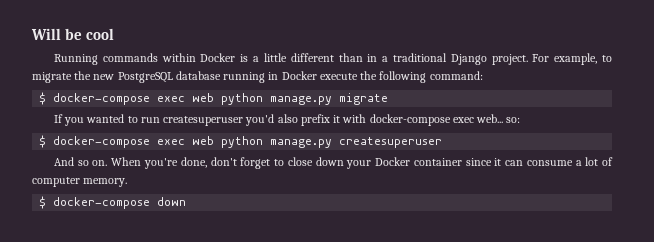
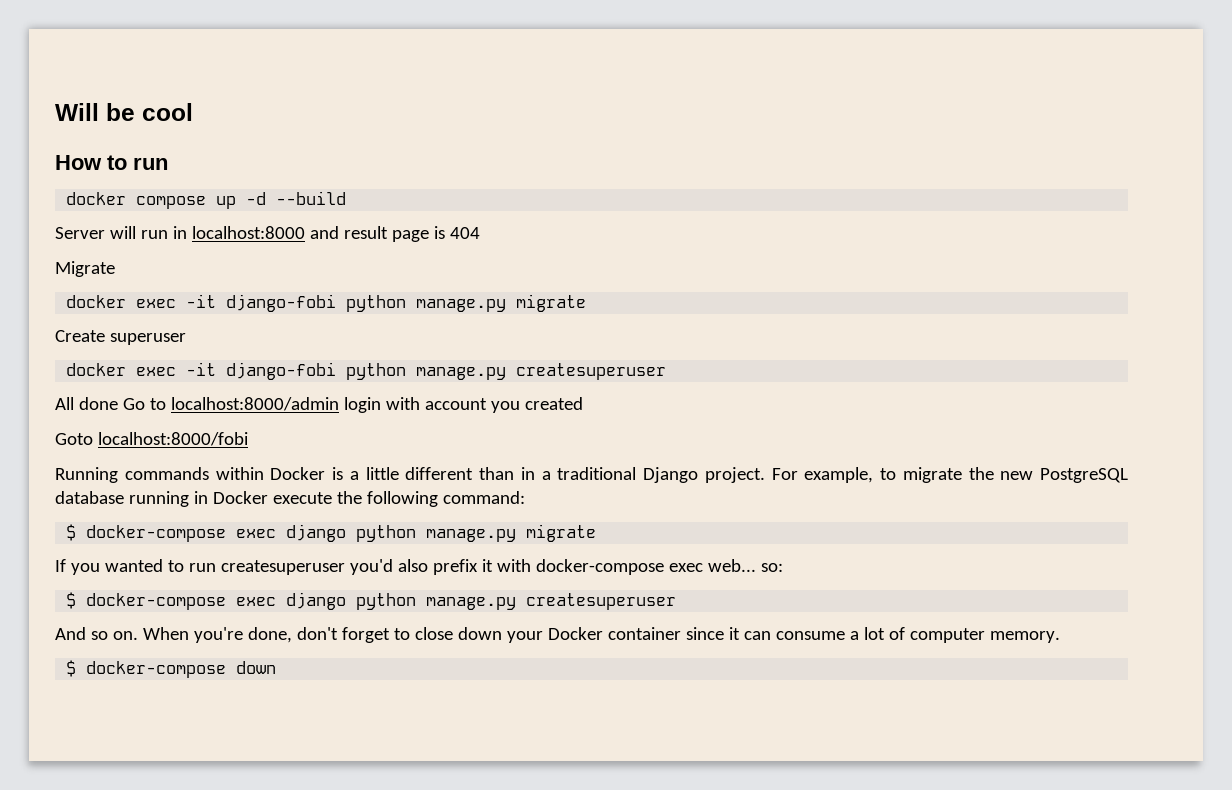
(115, 34) none -> [55,155,168,170] [66,191,347,209] [55,226,480,242] [55,261,115,277] [66,294,587,312] [55,330,186,345] [66,362,667,380] [55,397,583,413] [55,432,248,446] // How to run // docker compose up -d --build // Server will run in localhost:8000 and result page is 404 // Migrate // docker exec -it django-fobi python manage.py migrate // Create superuser // docker exec -it django-fobi python manage.py createsuperuser // All done Go to localhost:8000/admin login with account you created // Goto localhost:8000/fobi
[192,93,215,102] web -> [286,524,347,542] django
[192,136,215,145] web -> [286,592,347,610] django

